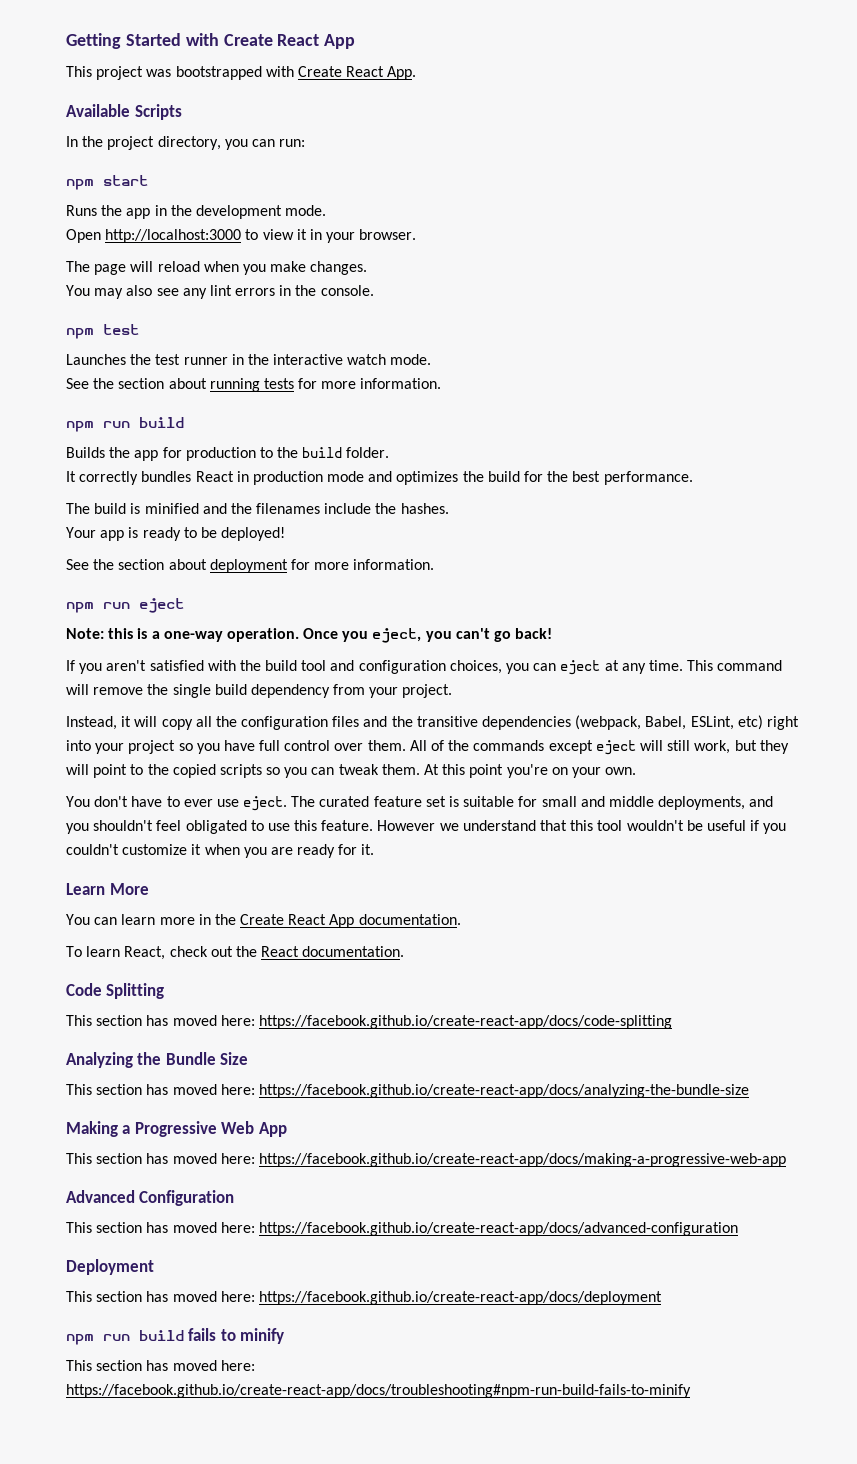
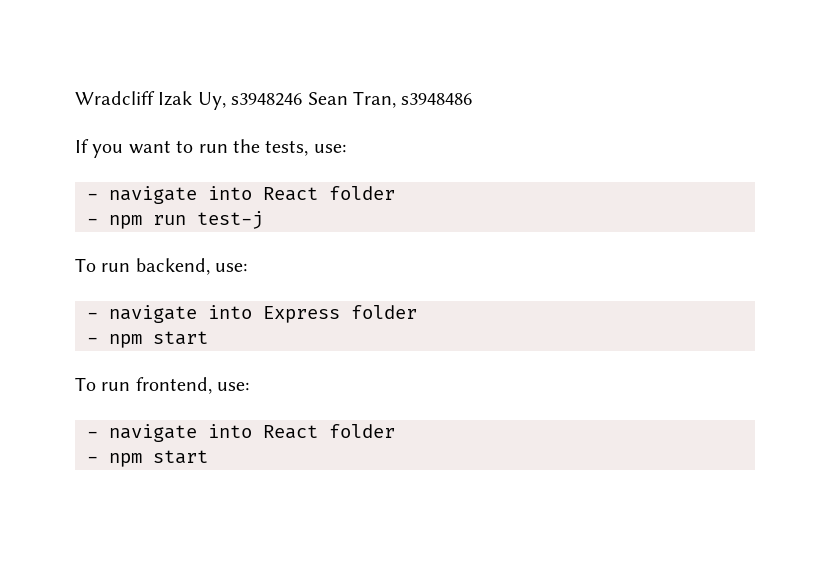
[66,33,356,49] [66,66,417,80] [66,104,182,120] [66,136,306,150] [66,175,148,190] [66,205,327,219] [66,229,417,243] [66,261,368,275] [66,285,374,299] [66,324,139,339] [66,354,432,365] [66,378,442,392] [66,417,184,432] [66,447,390,461] [66,471,693,485] [66,503,449,514] [66,527,286,541] [66,559,435,573] [66,598,184,613] [66,628,553,643] [66,660,783,675] [66,684,453,698] [66,715,799,730] [66,740,789,755] [66,764,637,778] [66,796,774,811] [66,820,787,834] [66,844,375,858] [66,883,149,895] [66,914,461,928] [66,946,405,960] [66,983,165,999] [66,1015,672,1029] [66,1052,249,1068] [66,1084,749,1098] [66,1121,287,1137] [66,1153,786,1167] [66,1190,235,1206] [66,1222,738,1236] [66,1259,154,1275] [66,1291,662,1305] [66,1328,285,1345] [66,1360,255,1371] [66,1384,691,1398] Getting Started with Create React App // This project was bootstrapped with Create React App. // Available Scripts // In the project directory, you can run: // npm start // Runs the app in the development mode. // Open http://localhost:3000 to view it in your browser. // The page will reload when you make changes. // You may also see any lint errors in the console. // npm test // Launches the test runner in the interactive watch mode. // See the section about running tests for more information. // npm run build // Builds the app for production to the build folder. // It correctly bundles React in production mode and optimizes the build for the best performance. // The build is minified and the filenames include the hashes. // Your app is ready to be deployed! // See the section about deployment for more information. // npm run eject // Note: this is a one-way operation. Once you eject, you can't go back! // If you aren't satisfied with the build tool and configuration choices, you can eject at any time. This command will remove the single build dependency from your project. // Instead, it will copy all the configuration files and the transitive dependencies (webpack, Babel, ESLint, etc) right into your project so you have full control over them. All of the commands except eject will still work, but they will point to the copied scripts so you can tweak them. At this point you're on your own. // You don't have to ever use eject. The curated feature set is suitable for small and middle deployments, and you shouldn't feel obligated to use this feature. However we understand that this tool wouldn't be useful if you couldn't customize it when you are ready for it. // Learn More // You can learn more in the Create React App documentation. // To learn React, check out the React documentation. // Code Splitting // This section has moved here: https://facebook.github.io/create-react-app/docs/code-splitting // Analyzing the Bundle Size // This section has moved here: https://facebook.github.io/create-react-app/docs/analyzing-the-bundle-size // Making a Progressive Web App // This section has moved here: https://facebook.github.io/create-react-app/docs/making-a-progressive-web-app // Advanced Configuration // This section has moved here: https://facebook.github.io/create-react-app/docs/advanced-configuration // Deployment // This section has moved here: https://facebook.github.io/create-react-app/docs/deployment // npm run build fails to minify // This section has moved here: https://facebook.github.io/create-react-app/docs/troubleshooting#npm-run-build-fails-to-minify -> [75,91,473,110] [75,139,346,158] [87,186,395,204] [87,211,263,229] [75,258,248,275] [87,305,417,323] [87,331,208,348] [75,377,250,394] [87,424,395,442] [87,450,208,467] Wradcliff Izak Uy, s3948246 Sean Tran, s3948486 // If you want to run the tests, use: // - navigate into React folder // - npm run test-j // To run backend, use: // - navigate into Express folder // - npm start // To run frontend, use: // - navigate into React folder // - npm start

